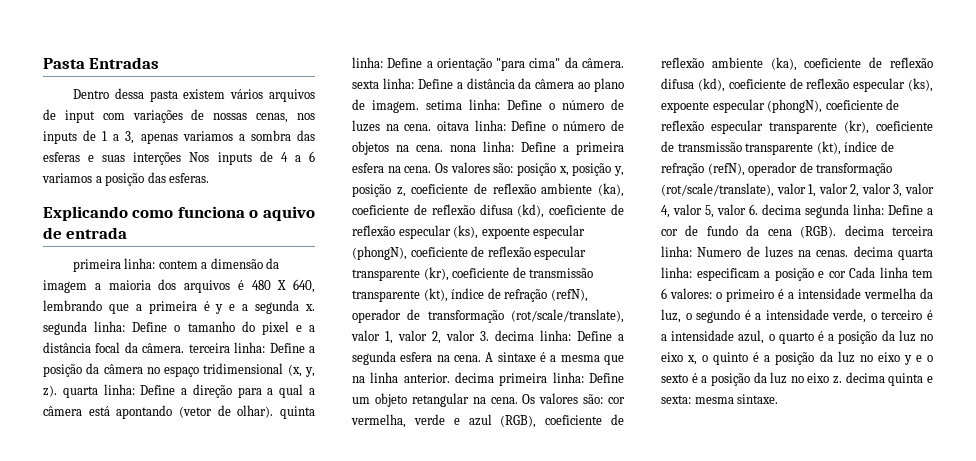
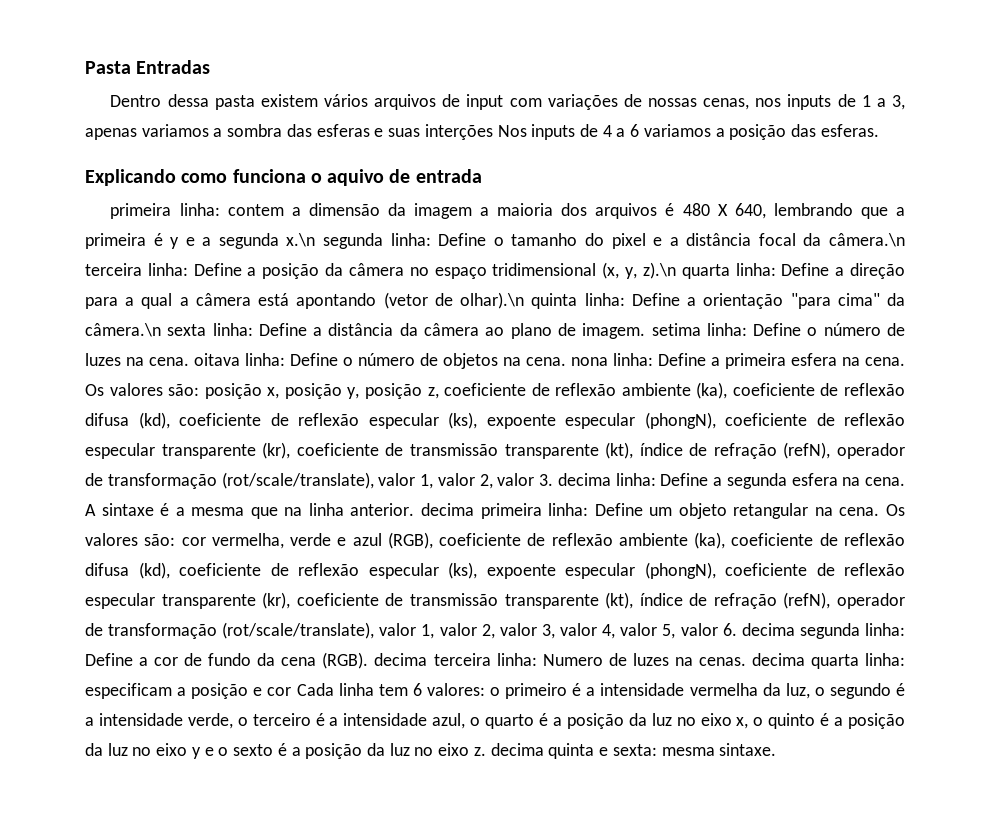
[305,304,315,311] x. -> [286,233,316,247] x.\n
[142,343,185,353] câmera. -> [828,233,905,247] câmera.\n
[43,385,57,397] z). -> [642,262,676,279] z).\n
[237,405,274,418] olhar). -> [460,292,525,309] olhar).\n
[582,58,624,68] câmera. -> [85,323,161,337] câmera.\n

